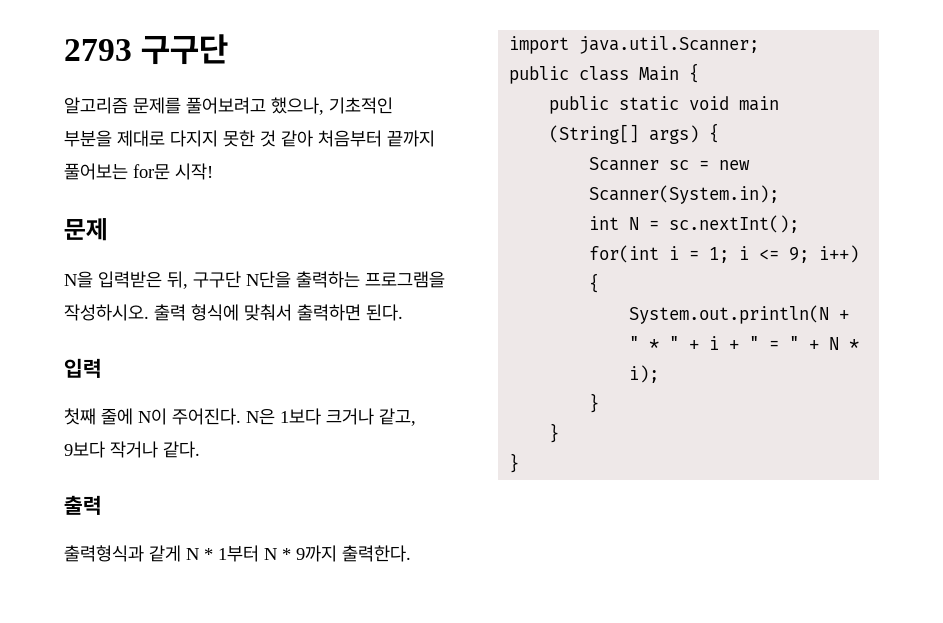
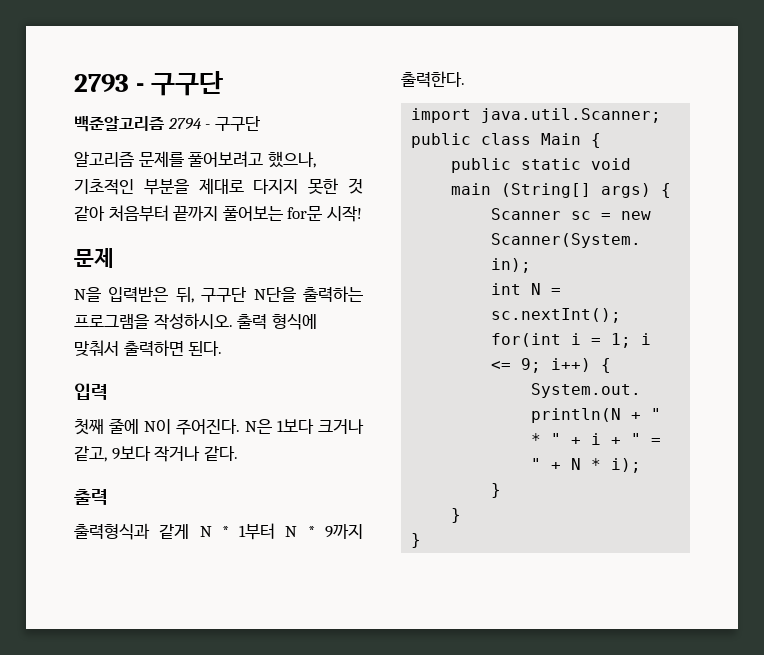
(132, 50) none -> [136,71,224,96] [74,116,211,132] - 구구단 // 백준알고리즘 2794 -

